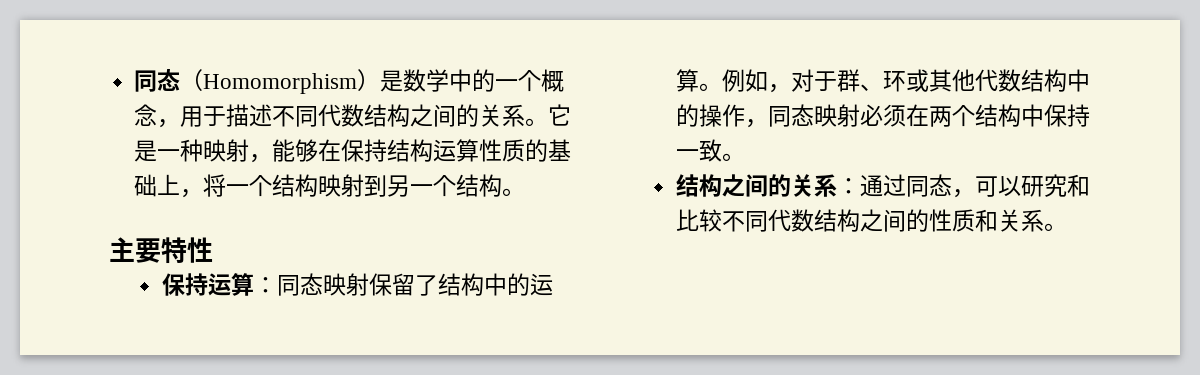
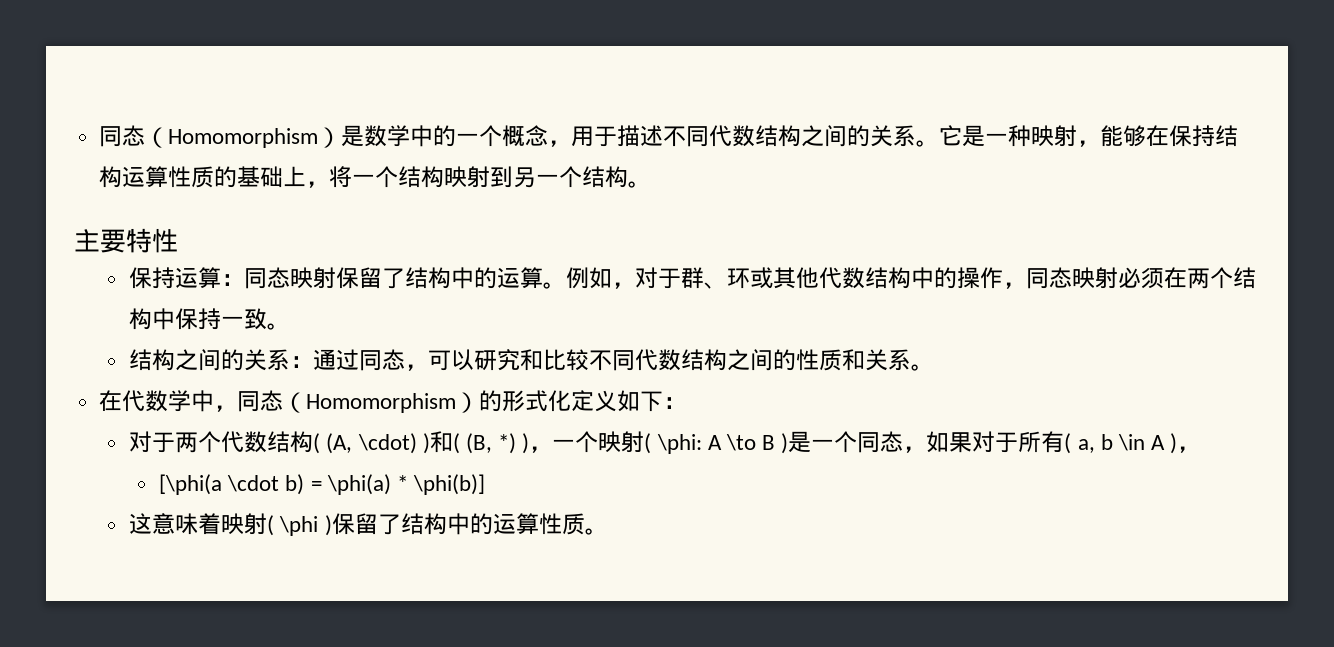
(1067, 227) none -> [99,390,687,413] [129,431,1201,454] [158,474,486,495] [129,513,608,536] // 在代数学中，同态（Homomorphism）的形式化定义如下： // 对于两个代数结构( (A, \cdot) )和( (B, *) )，一个映射( \phi: A \to B )是一个同态，如果对于所有( a, b \in A )， // [\phi(a \cdot b) = \phi(a) * \phi(b)] // 这意味着映射( \phi )保留了结构中的运算性质。

